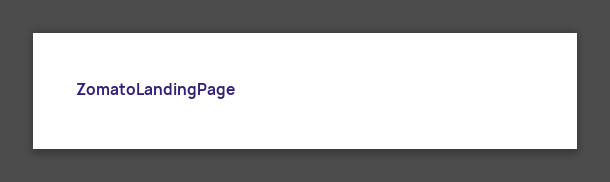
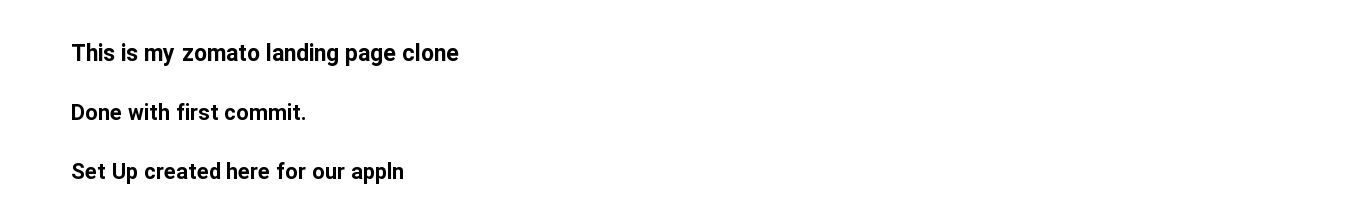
[76,83,235,99] ZomatoLandingPage -> [71,43,460,66] [71,103,308,120] [71,162,404,184] This is my zomato landing page clone // Done with first commit. // Set Up created here for our appln

